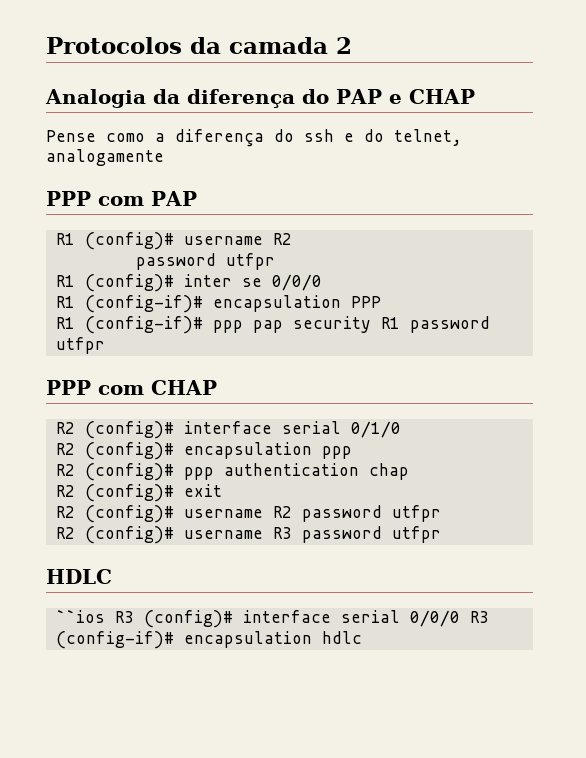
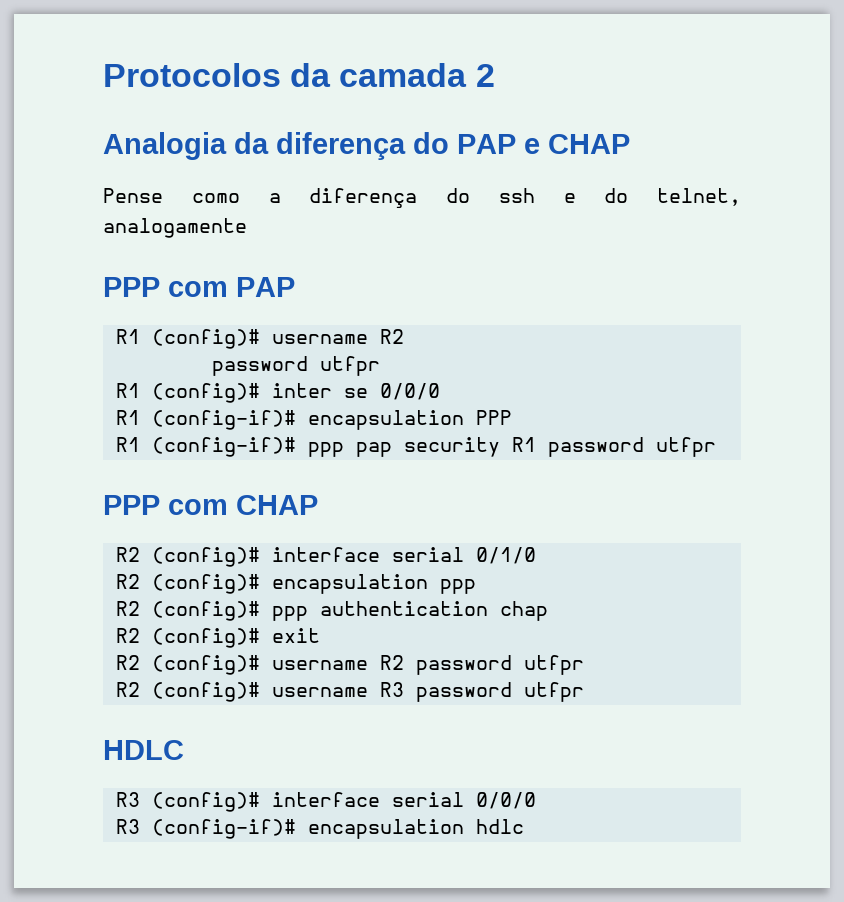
[55,610,105,623] ``ios -> (184, 750) none
(460, 618) none -> (537, 800) //

